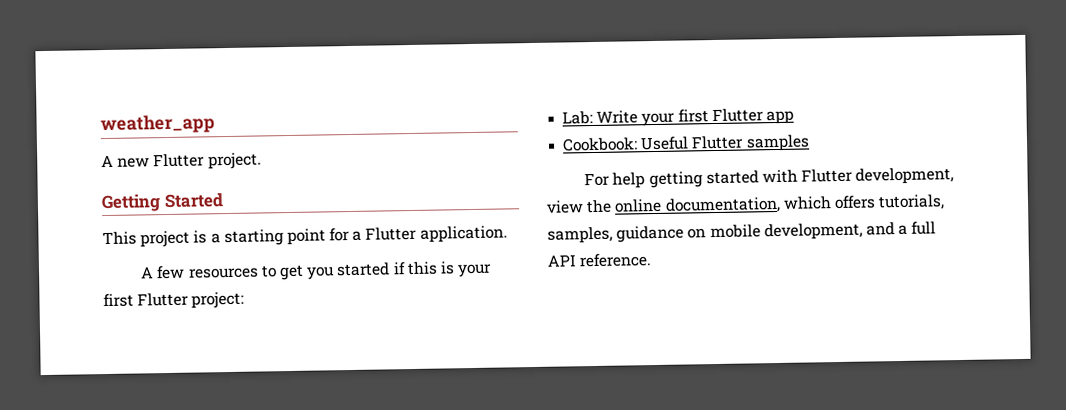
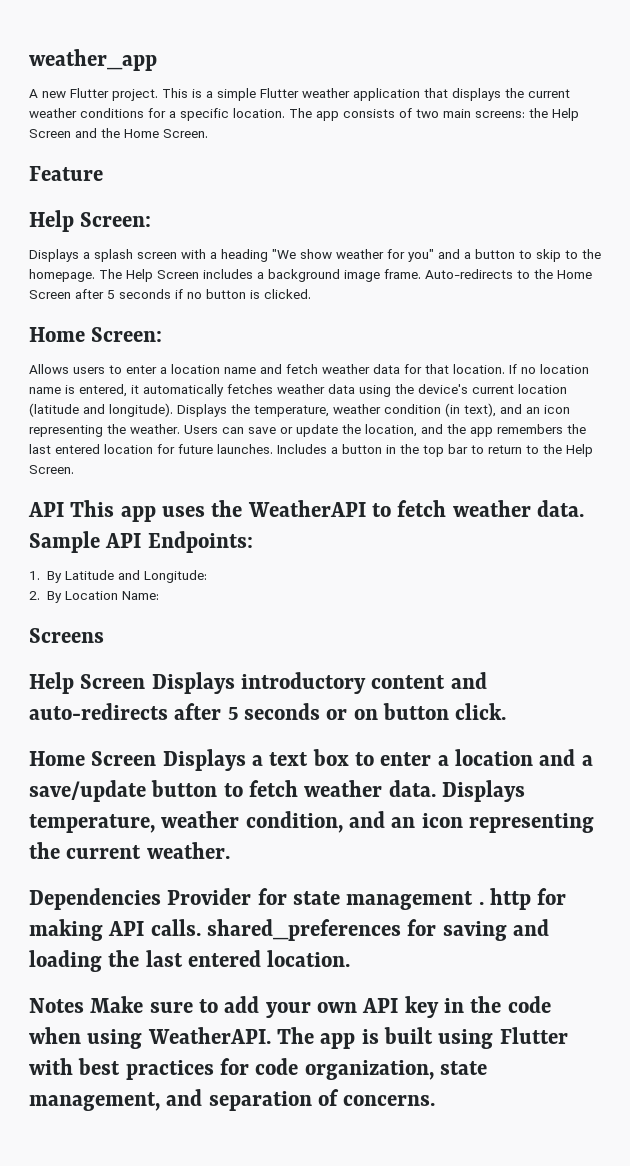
[101,193,223,213] [102,225,508,248] [140,261,493,281] [103,291,245,309] [562,108,794,127] [562,134,810,152] [584,167,955,189] [546,194,946,214] [547,221,937,244] [547,253,653,268] // Getting Started // This project is a starting point for a Flutter application. // A few resources to get you started if this is your first Flutter project: // Lab: Write your first Flutter app // Cookbook: Useful Flutter samples // For help getting started with Flutter development, view the online documentation, which offers tutorials, samples, guidance on mobile development, and a full API reference. -> [162,88,570,101] [29,108,579,121] [29,128,208,138] [29,166,103,181] [29,210,152,232] [29,249,601,262] [29,269,592,282] [29,289,311,299] [29,327,163,342] [29,364,589,374] [29,384,567,397] [29,403,570,417] [29,424,586,437] [29,444,593,457] [29,465,74,474] [28,500,585,522] [29,531,253,553] [29,570,207,583] [29,591,159,603] [29,628,104,643] [29,672,487,694] [29,703,507,720] [29,749,593,771] [29,780,526,802] [29,811,595,833] [29,842,230,859] [29,888,567,910] [29,919,550,941] [29,950,351,972] [29,996,551,1018] [29,1027,568,1049] [29,1058,488,1080] [29,1089,436,1111] This is a simple Flutter weather application that displays the current weather conditions for a specific location. The app consists of two main screens: the Help Screen and the Home Screen. // Feature // Help Screen: // Displays a splash screen with a heading "We show weather for you" and a button to skip to the homepage. The Help Screen includes a background image frame. Auto-redirects to the Home Screen after 5 seconds if no button is clicked. // Home Screen: // Allows users to enter a location name and fetch weather data for that location. If no location name is entered, it automatically fetches weather data using the device's current location (latitude and longitude). Displays the temperature, weather condition (in text), and an icon representing the weather. Users can save or update the location, and the app remembers the last entered location for future launches. Includes a button in the top bar to return to the Help Screen. // API This app uses the WeatherAPI to fetch weather data. Sample API Endpoints: // 1. By Latitude and Longitude: // 2. By Location Name: // Screens // Help Screen Displays introductory content and auto-redirects after 5 seconds or on button click. // Home Screen Displays a text box to enter a location and a save/update button to fetch weather data. Displays temperature, weather condition, and an icon representing the current weather. // Dependencies Provider for state management . http for making API calls. shared_preferences for saving and loading the last entered location. // Notes Make sure to add your own API key in the code when using WeatherAPI. The app is built using Flutter with best practices for code organization, state management, and separation of concerns.

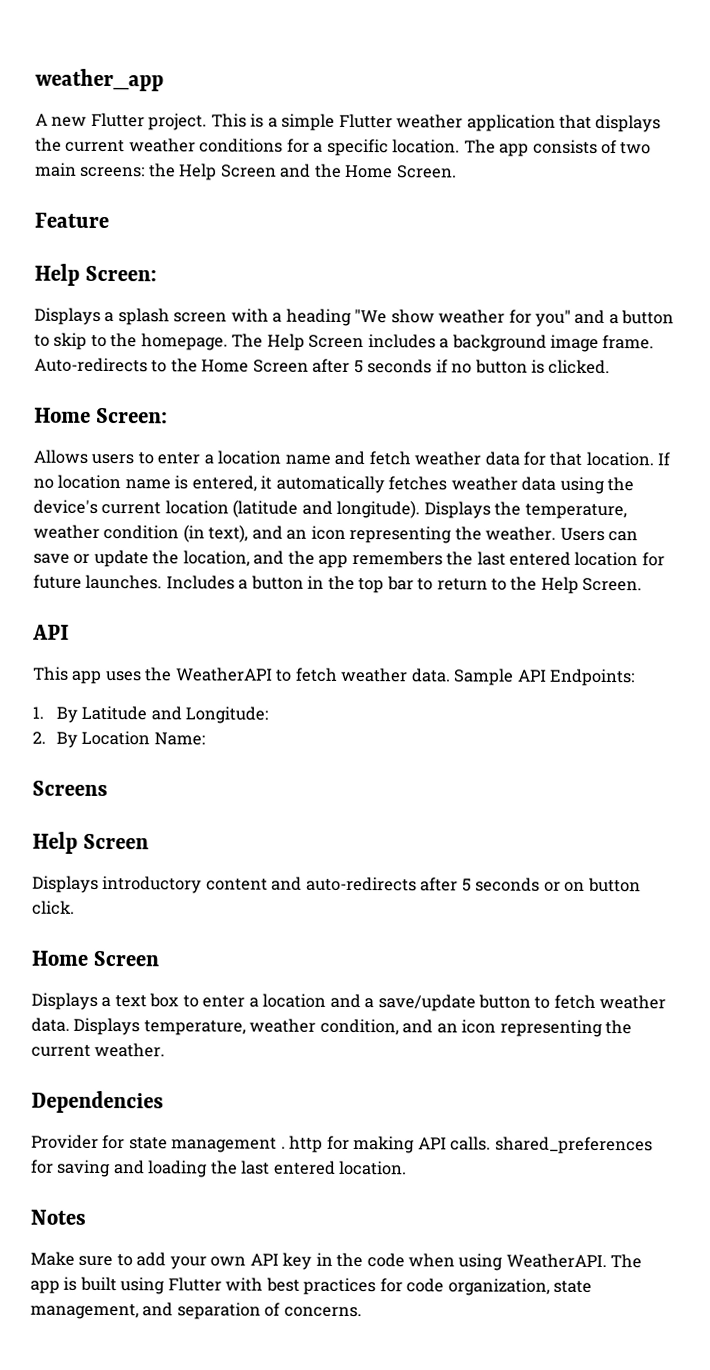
(64, 509) none -> (69, 632) //
(146, 681) none -> (150, 841) //
(157, 758) none -> (160, 958) //
(161, 899) none -> (164, 1102) //
(84, 1005) none -> (86, 1217) //

